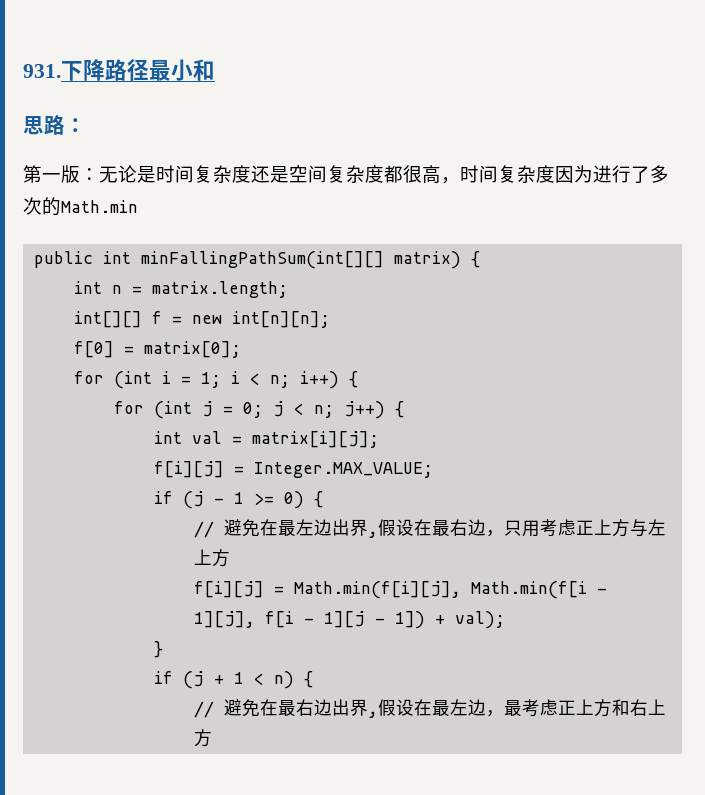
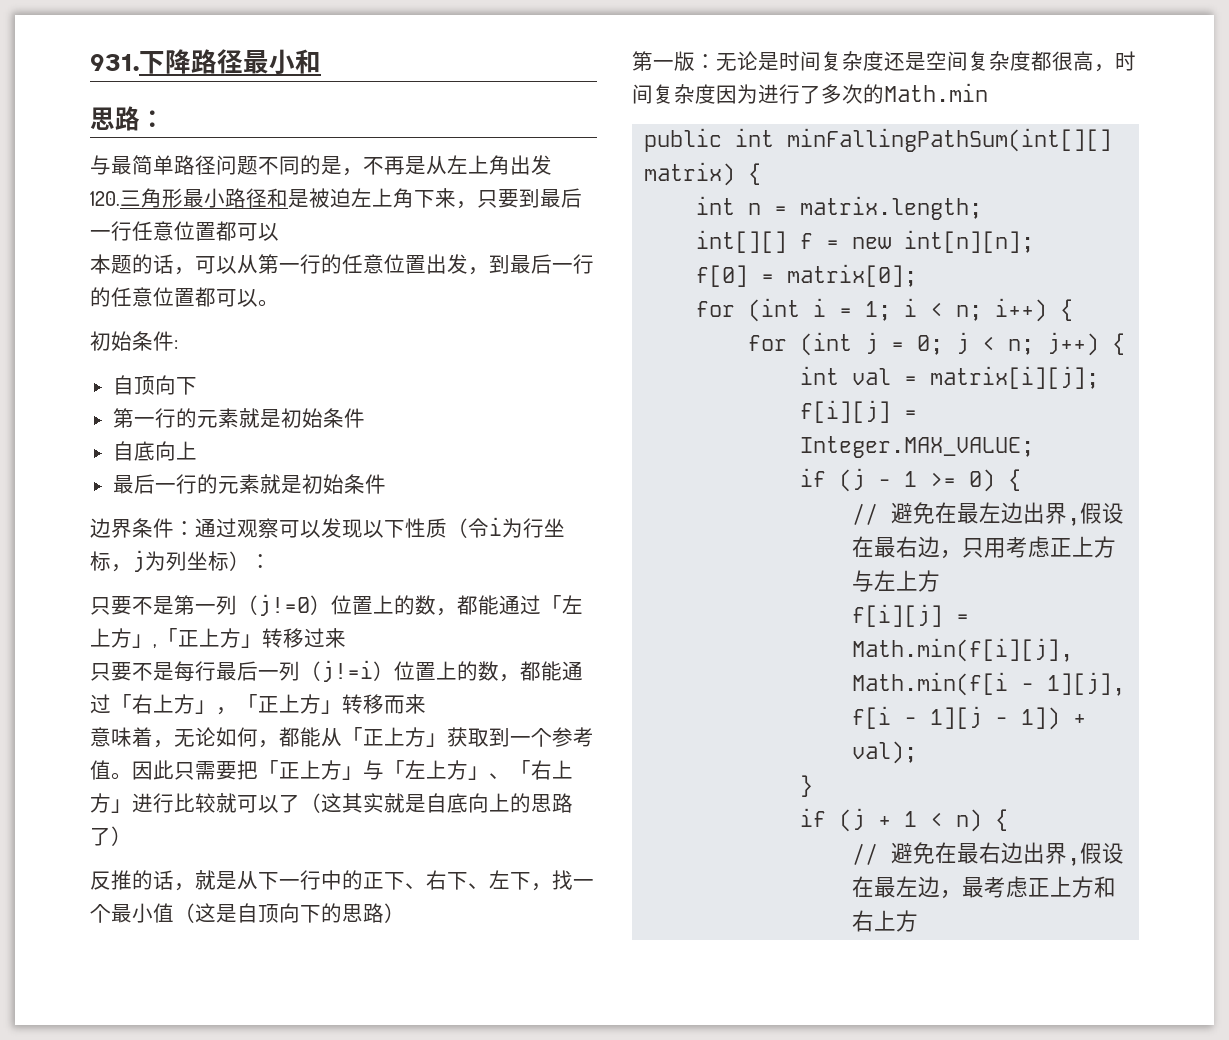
(86, 125) none -> [90,155,552,176] [90,188,582,209] [90,221,279,241] [90,254,594,275] [90,287,279,307] [90,331,178,351] [112,375,197,395] [112,408,365,428] [112,441,197,461] [112,474,386,494] [90,517,565,539] [90,550,271,572] [90,594,583,616] [90,628,346,648] [90,660,583,682] [90,694,426,715] [90,727,594,748] [90,760,573,780] [90,793,573,813] [90,826,132,846] [90,870,594,891] [90,903,405,923] // 与最简单路径问题不同的是，不再是从左上角出发 // 120.三角形最小路径和是被迫左上角下来，只要到最后一行任意位置都可以 // 本题的话，可以从第一行的任意位置出发，到最后一行的任意位置都可以。 // 初始条件: // 自顶向下 // 第一行的元素就是初始条件 // 自底向上 // 最后一行的元素就是初始条件 // 边界条件：通过观察可以发现以下性质（令i为行坐标，j为列坐标）： // 只要不是第一列（j!=0）位置上的数，都能通过「左上方」,「正上方」转移过来 // 只要不是每行最后一列（j!=i）位置上的数，都能通过「右上方」，「正上方」转移而来 // 意味着，无论如何，都能从「正上方」获取到一个参考值。因此只需要把「正上方」与「左上方」、「右上方」进行比较就可以了（这其实就是自底向上的思路了） // 反推的话，就是从下一行中的正下、右下、左下，找一个最小值（这是自顶向下的思路）

